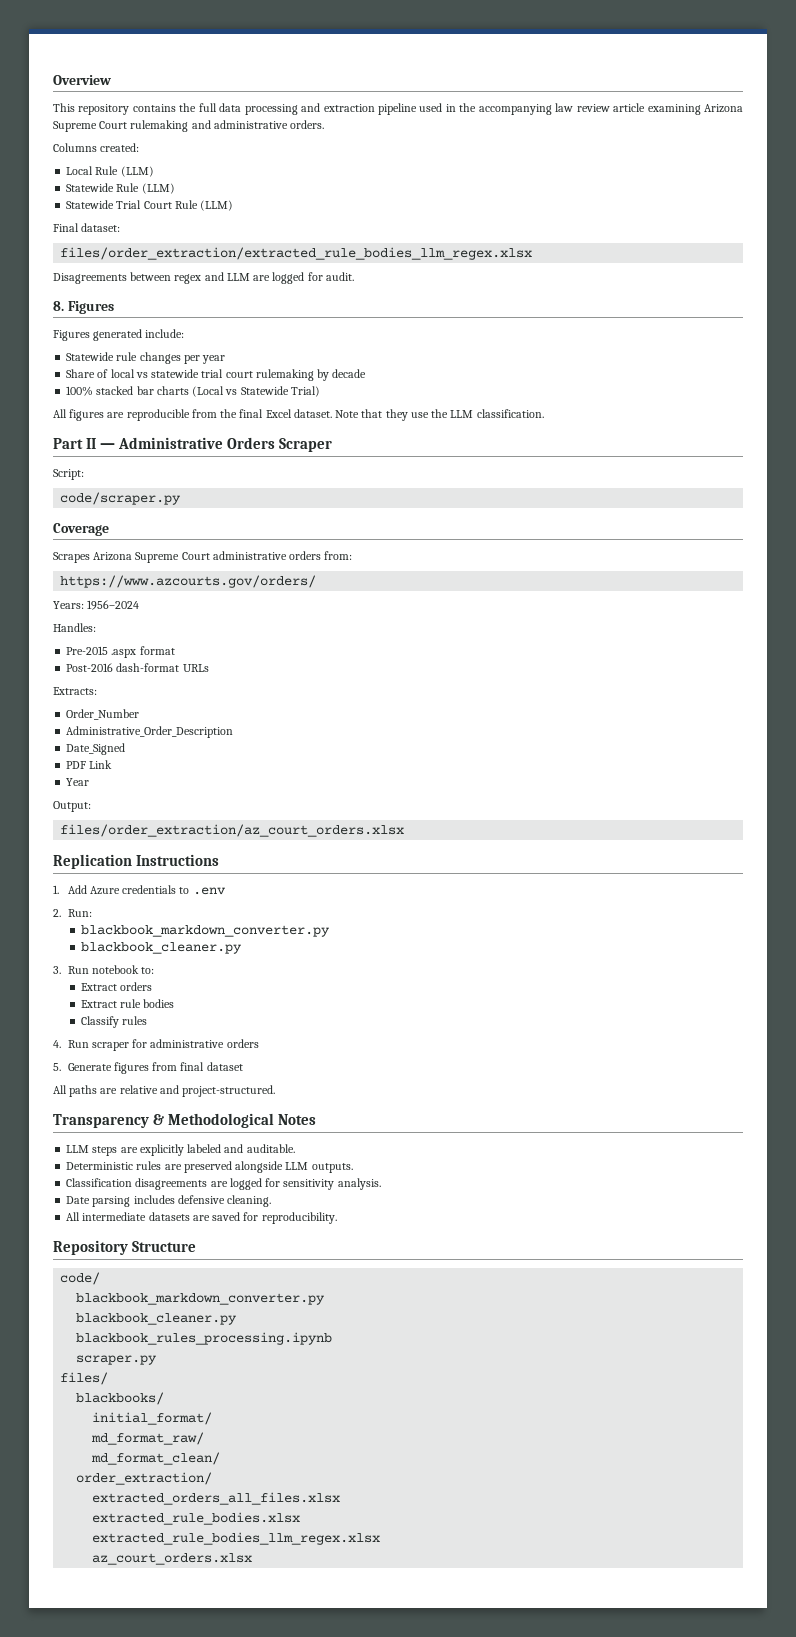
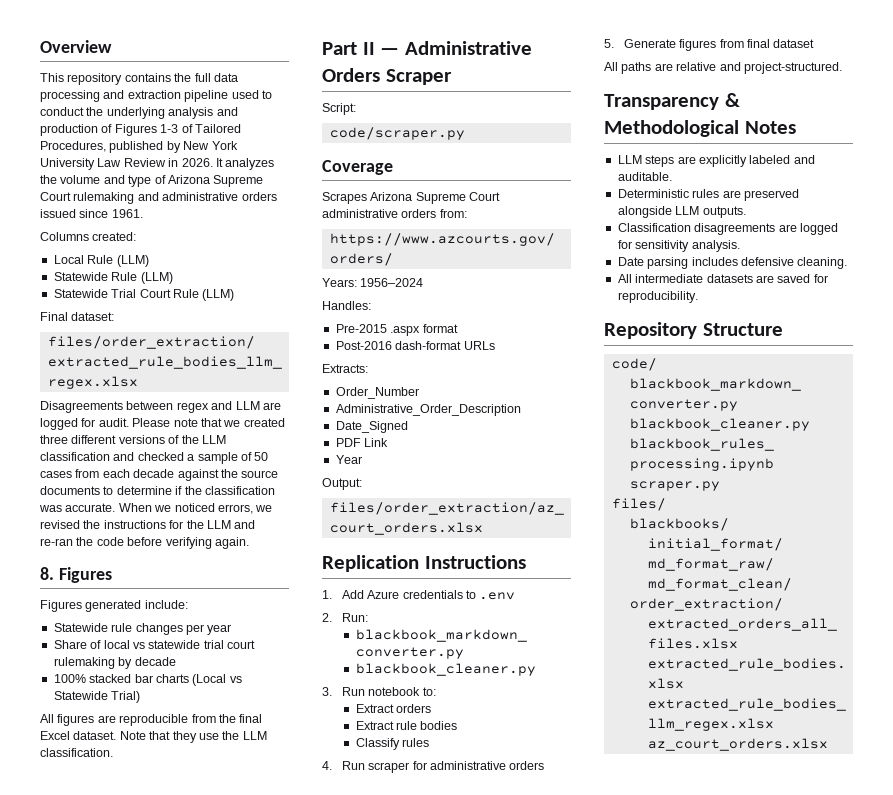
[445,103,701,115] in the accompanying law review article examining -> [261,90,272,99] [40,107,238,119] [40,124,241,136] [40,141,238,153] [40,158,275,170] [40,175,166,187] to conduct the underlying analysis and production of Figures 1-3 of Tailored Procedures, published by New York University Law Review in 2026. It analyzes the volume and type of
[290,120,325,129] orders. -> [241,192,277,201] [40,209,143,218] orders issued since 1961.
(354, 276) none -> [132,418,285,427] [40,435,226,444] [40,452,269,464] [40,469,279,481] [40,486,275,495] [39,503,273,514] [40,520,256,529] [40,537,249,549] Please note that we created three different versions of the LLM classification and checked a sample of 50 cases from each decade against the source documents to determine if the classification was accurate. When we noticed errors, we revised the instructions for the LLM and re-ran the code before verifying again.

